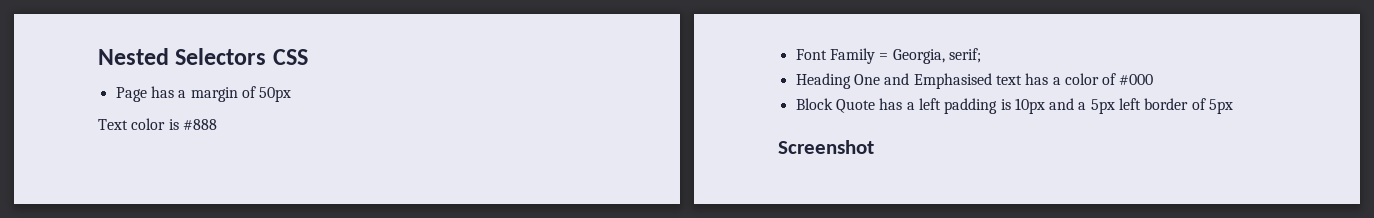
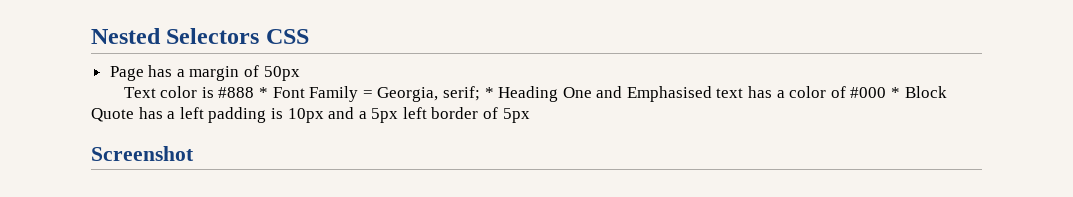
(217, 124) // -> [258,87,268,98] *
(981, 55) // -> [484,87,494,98] *
(1154, 79) // -> [890,87,900,98] *

